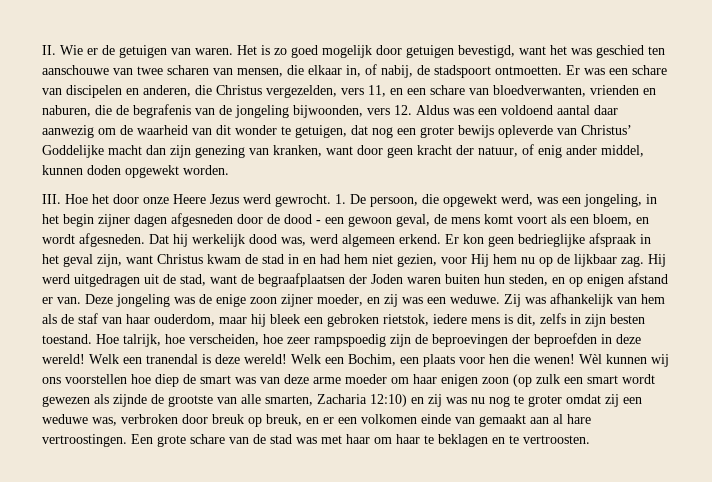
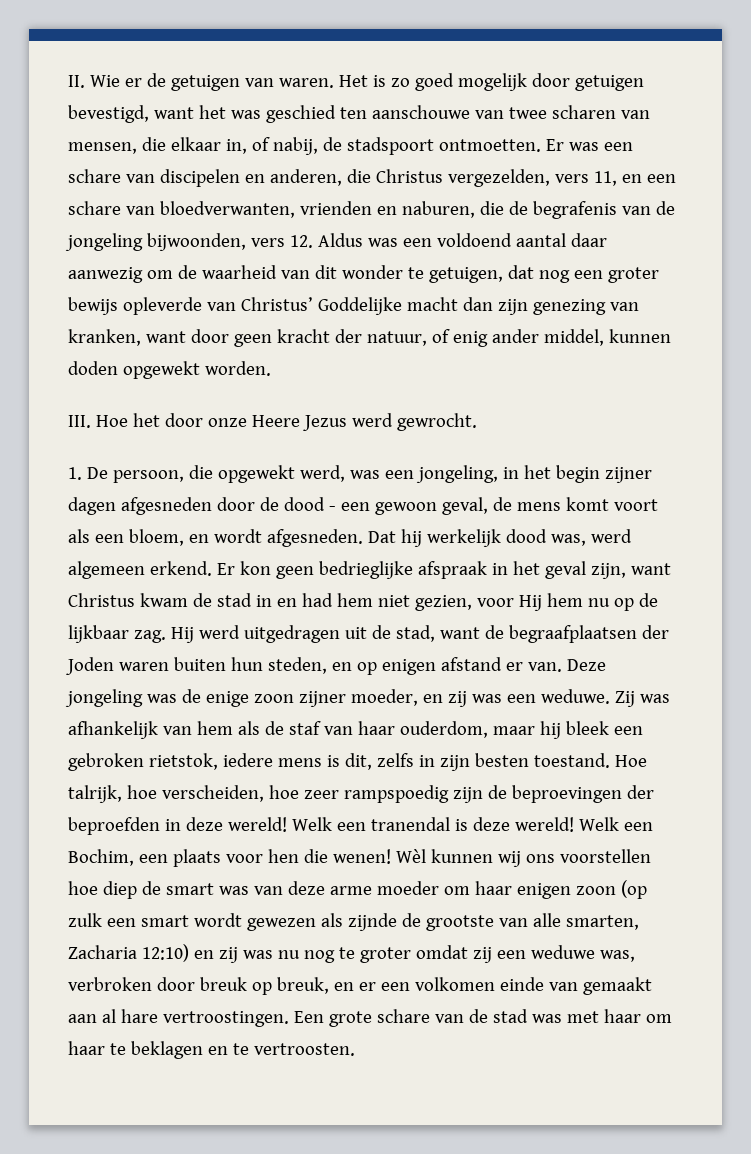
(331, 200) none -> (477, 422) //

